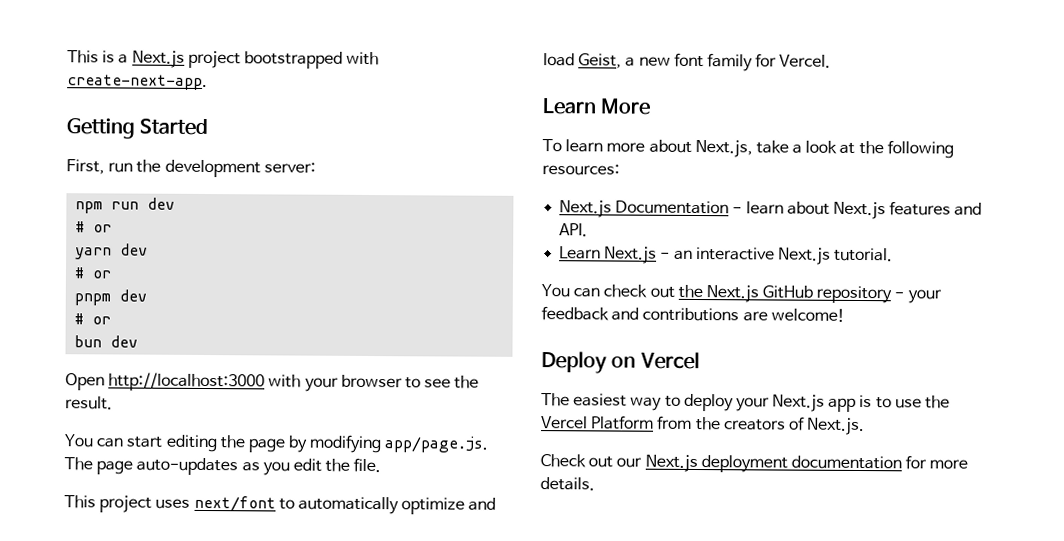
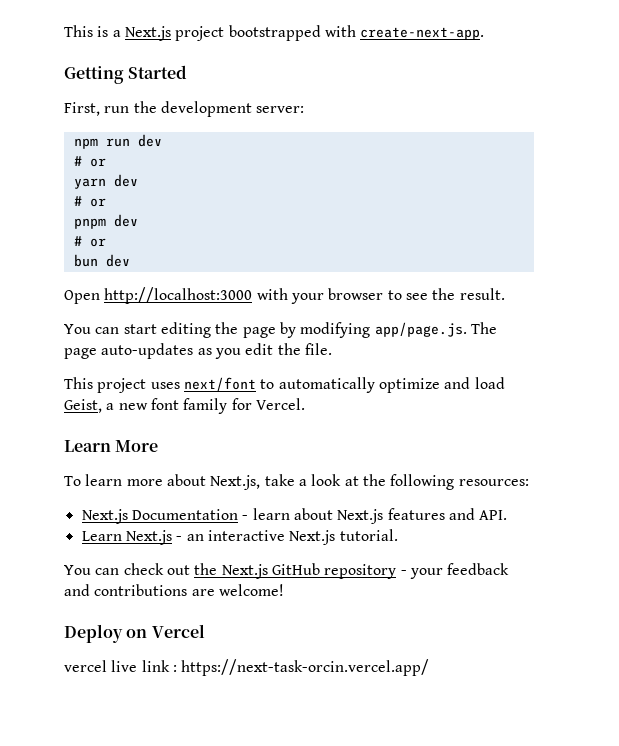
[541,393,951,412] [541,415,866,436] [540,454,969,473] [540,477,595,491] The easiest way to deploy your Next.js app is to use the Vercel Platform from the creators of Next.js. // Check out our Next.js deployment documentation for more details. -> [64,659,430,676] vercel live link : https://next-task-orcin.vercel.app/

